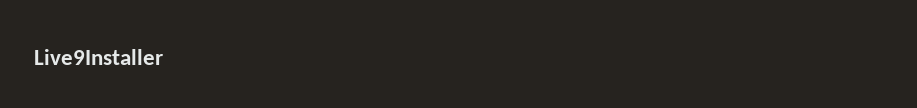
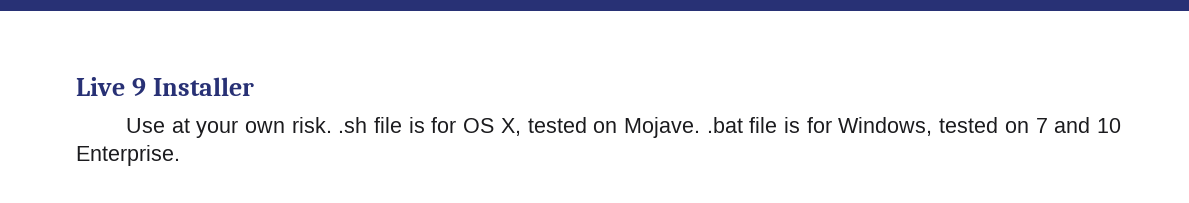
[34,49,163,65] Live9Installer -> [76,77,254,96] [125,117,1122,138] [76,145,180,166] Live 9 Installer // Use at your own risk. .sh file is for OS X, tested on Mojave. .bat file is for Windows, tested on 7 and 10 Enterprise.

